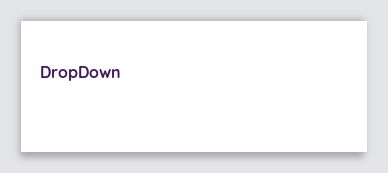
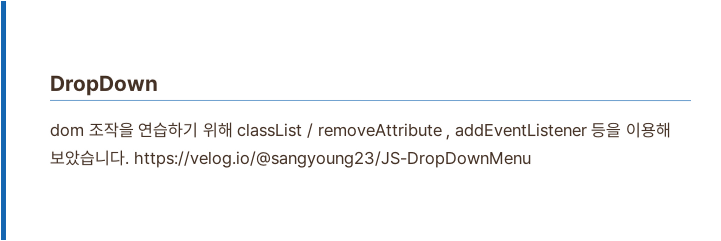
(121, 73) none -> [49,121,671,141] [49,149,531,169] // dom 조작을 연습하기 위해 classList / removeAttribute , addEventListener 등을 이용해 보았습니다. https://velog.io/@sangyoung23/JS-DropDownMenu

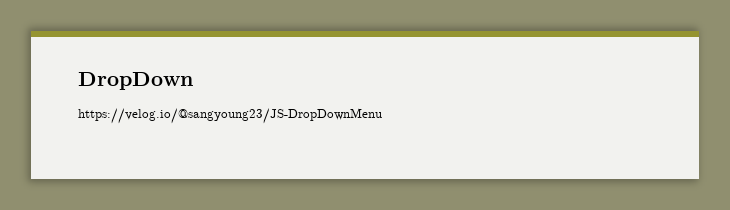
[49,121,671,141] [49,149,129,166] dom 조작을 연습하기 위해 classList / removeAttribute , addEventListener 등을 이용해 보았습니다. -> (193, 81) none

